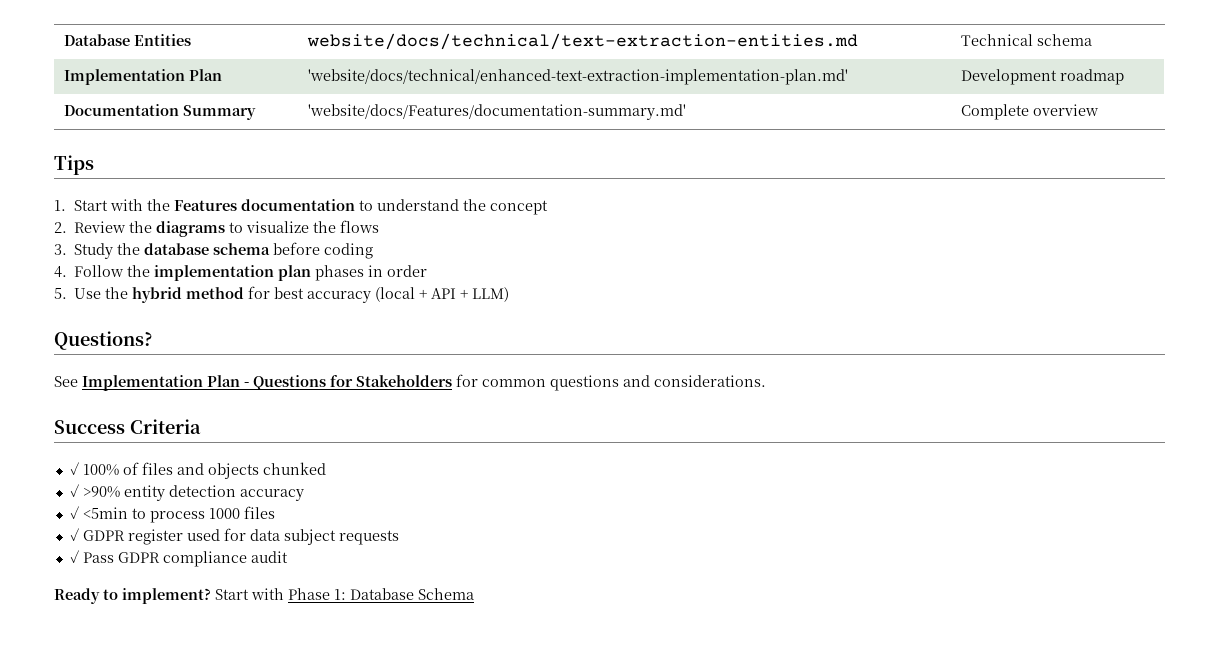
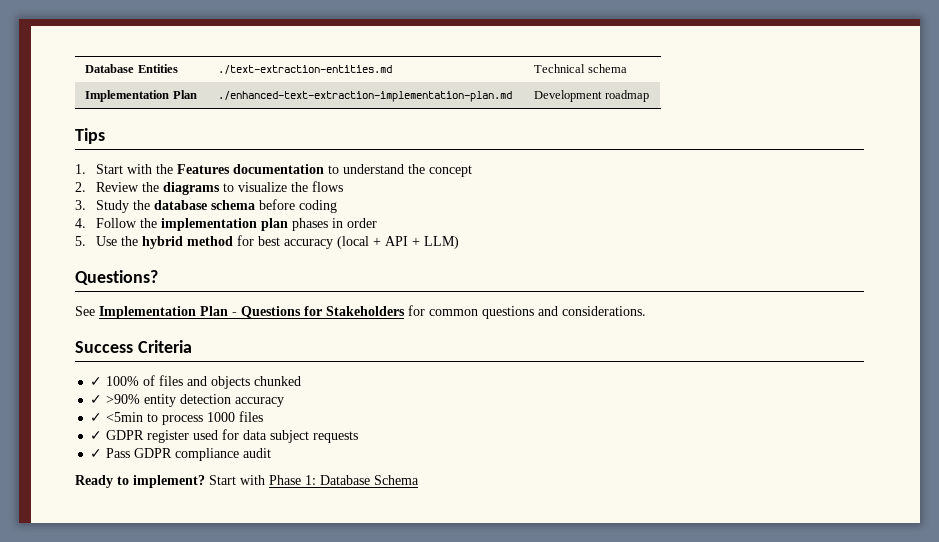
[307,33,859,50] website/docs/technical/text-extraction-entities.md -> [218,65,393,74] ./text-extraction-entities.md
[308,69,849,85] 'website/docs/technical/enhanced-text-extraction-implementation-plan.md' -> [218,91,513,102] ./enhanced-text-extraction-implementation-plan.md
[64,104,257,120] [308,104,687,120] [961,104,1100,120] // Documentation Summary | 'website/docs/Features/documentation-summary.md' | Complete overview -> (649, 96) none

